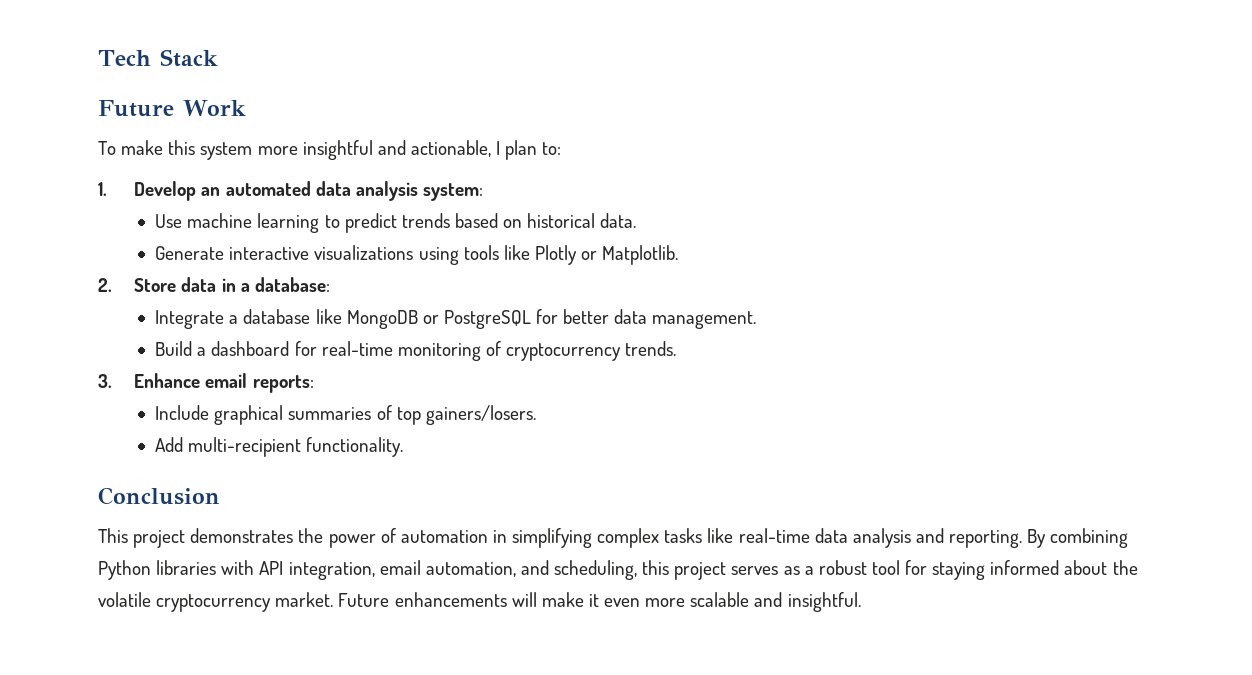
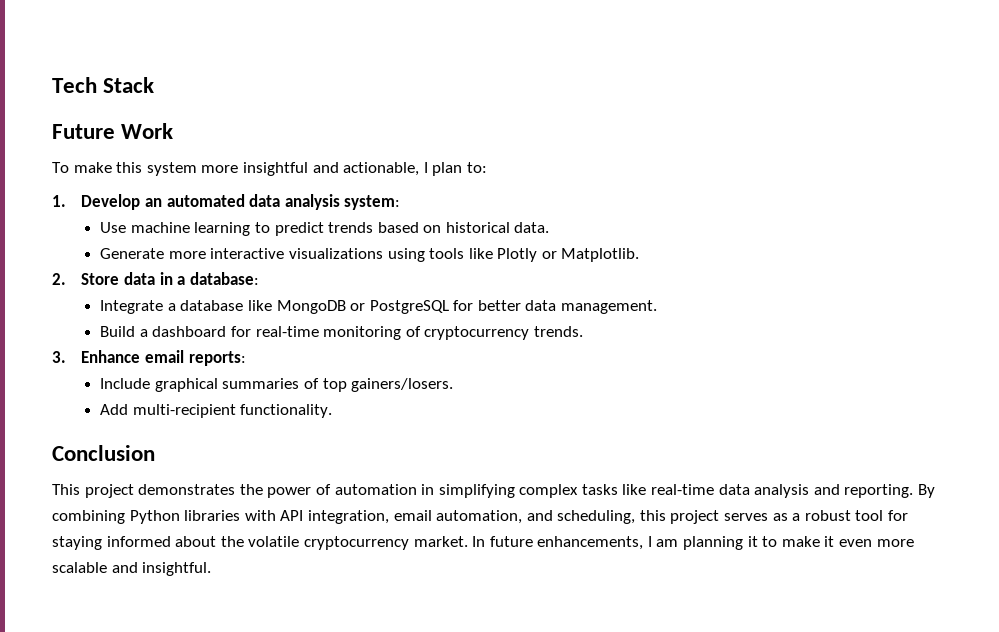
(225, 253) none -> [168,251,206,259] more
[338,592,537,607] Future enhancements will -> [472,536,778,550] In future enhancements, I am planning it to

